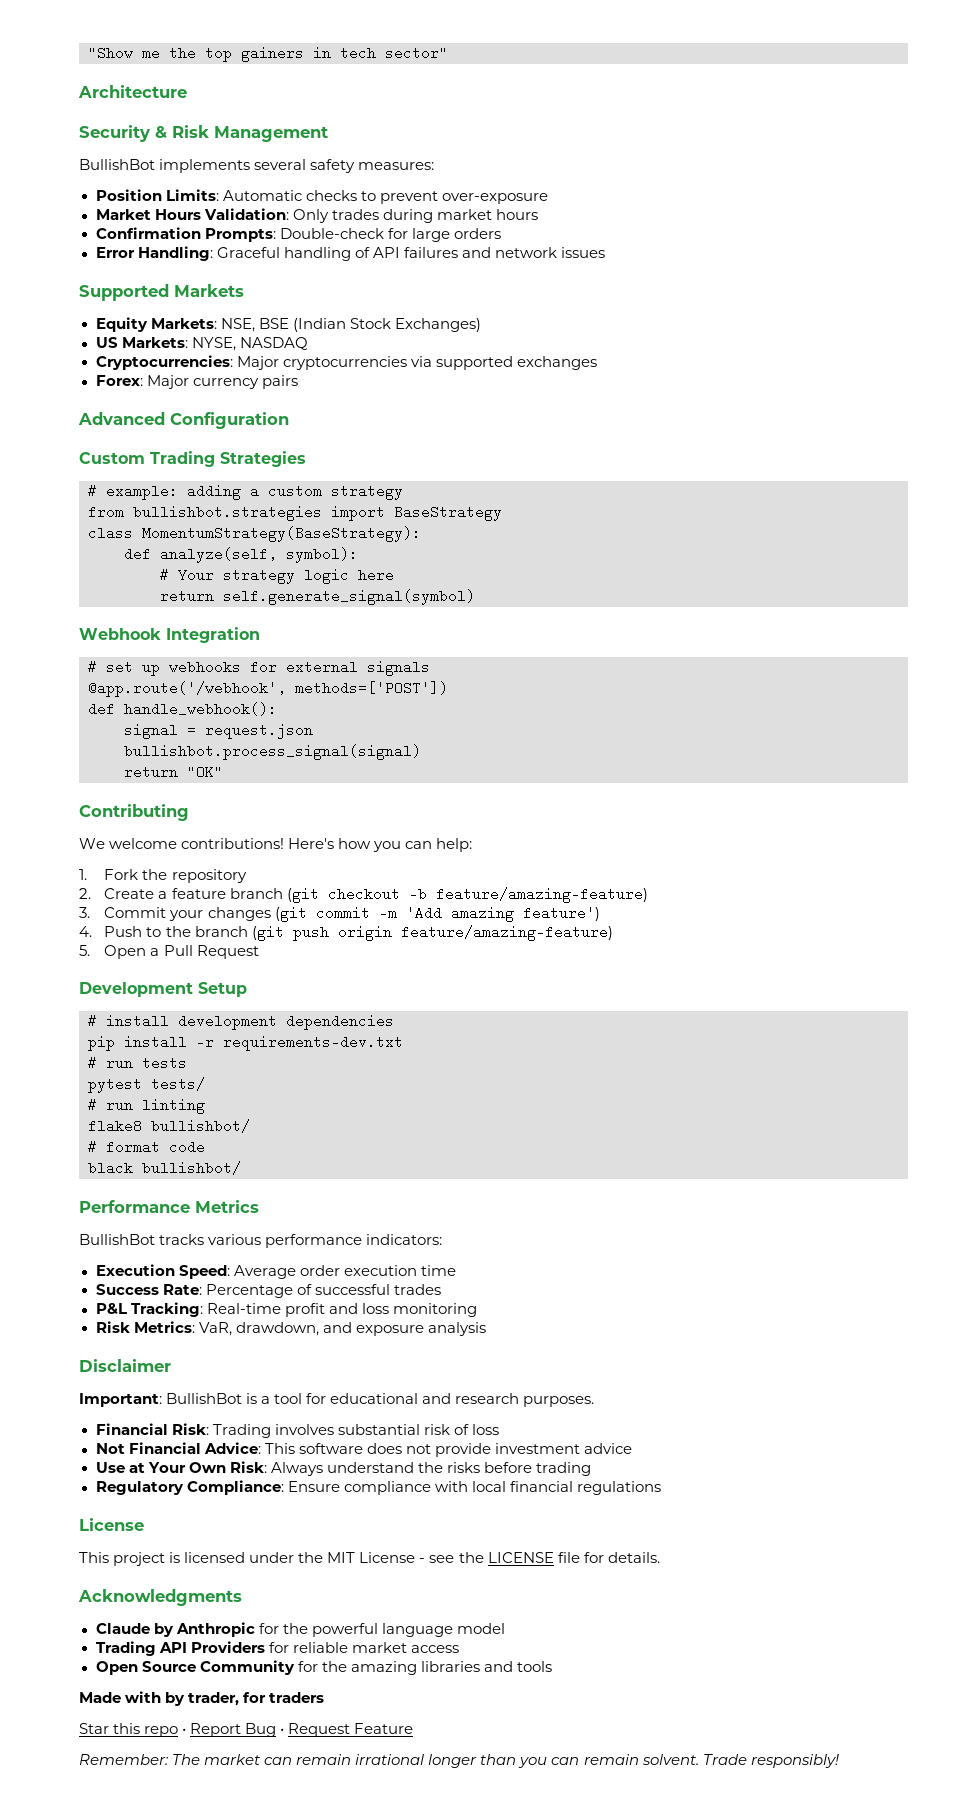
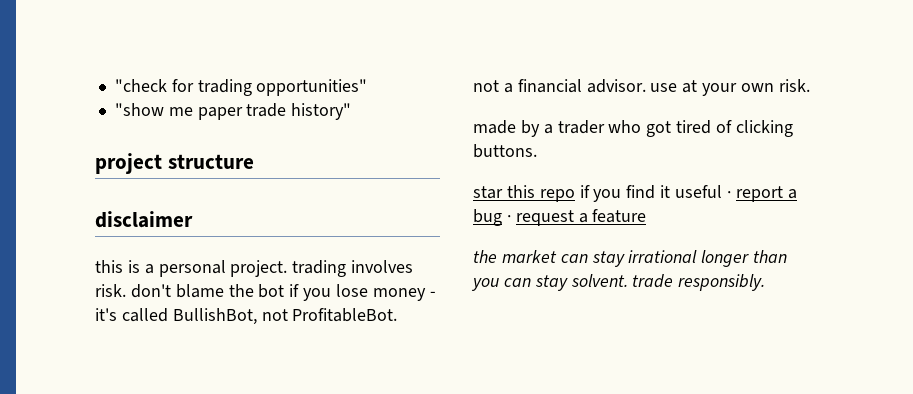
[88,46,448,62] [78,85,187,98] [79,125,328,142] [79,159,435,173] [95,189,548,204] [95,208,538,223] [95,227,501,242] [95,246,605,261] [79,284,244,301] [95,317,481,332] [95,337,308,351] [95,355,597,370] [95,375,298,389] [78,412,289,429] [79,451,306,467] [88,484,403,500] [88,505,502,521] [88,526,421,542] [124,547,358,563] [160,568,394,584] [160,589,475,605] [79,627,260,643] [88,660,430,676] [88,681,448,697] [88,702,277,716] [124,723,313,739] [124,744,421,760] [124,765,223,779] [79,804,189,821] [79,838,473,852] [79,869,247,883] [79,887,648,903] [79,906,600,922] [79,925,613,941] [79,945,259,959] [79,982,247,997] [88,1014,394,1030] [88,1035,403,1051] [88,1056,187,1070] [88,1077,205,1093] [88,1098,205,1114] [88,1119,250,1133] [88,1140,205,1154] [88,1161,241,1175] [79,1200,259,1213] [79,1234,443,1248] [95,1264,456,1279] [95,1284,441,1298] [95,1302,477,1317] [95,1321,486,1336] [79,1359,171,1372] [79,1393,595,1407] [95,1423,499,1438] [95,1442,632,1457] [95,1461,591,1476] [95,1480,661,1495] [79,1518,144,1531] [79,1552,660,1566] [78,1589,242,1606] [95,1622,505,1637] [95,1641,459,1656] [95,1660,552,1675] [79,1691,325,1706] [79,1723,414,1737] [79,1754,201,1765] "Show me the top gainers in tech sector" // Architecture // Security & Risk Management // BullishBot implements several safety measures: // Position Limits: Automatic checks to prevent over-exposure // Market Hours Validation: Only trades during market hours // Confirmation Prompts: Double-check for large orders // Error Handling: Graceful handling of API failures and network issues // Supported Markets // Equity Markets: NSE, BSE (Indian Stock Exchanges) // US Markets: NYSE, NASDAQ // Cryptocurrencies: Major cryptocurrencies via supported exchanges // Forex: Major currency pairs // Advanced Configuration // Custom Trading Strategies // # example: adding a custom strategy // from bullishbot.strategies import BaseStrategy // class MomentumStrategy(BaseStrategy): // def analyze(self, symbol): // # Your strategy logic here // return self.generate_signal(symbol) // Webhook Integration // # set up webhooks for external signals // @app.route('/webhook', methods=['POST']) // def handle_webhook(): // signal = request.json // bullishbot.process_signal(signal) // return "OK" // Contributing // We welcome contributions! Here's how you can help: // 1. Fork the repository // 2. Create a feature branch (git checkout -b feature/amazing-feature) // 3. Commit your changes (git commit -m 'Add amazing feature') // 4. Push to the branch (git push origin feature/amazing-feature) // 5. Open a Pull Request // Development Setup // # install development dependencies // pip install -r requirements-dev.txt // # run tests // pytest tests/ // # run linting // flake8 bullishbot/ // # format code // black bullishbot/ // Performance Metrics // BullishBot tracks various performance indicators: // Execution Speed: Average order execution time // Success Rate: Percentage of successful trades // P&L Tracking: Real-time profit and loss monitoring // Risk Metrics: VaR, drawdown, and exposure analysis // Disclaimer // Important: BullishBot is a tool for educational and research purposes. // Financial Risk: Trading involves substantial risk of loss // Not Financial Advice: This software does not provide investment advice // Use at Your Own Risk: Always understand the risks before trading // Regulatory Compliance: Ensure compliance with local financial regulations // License // This project is licensed under the MIT License - see the LICENSE file for details. // Acknowledgments // Claude by Anthropic for the powerful language model // Trading API Providers for reliable market access // Open Source Community for the amazing libraries and tools // Made with by trader, for traders // Star this repo • Report Bug • Request Feature // Remember: The -> [114,79,368,96] [114,103,352,120] [95,153,254,174] [95,211,193,228] [95,260,414,277] [95,284,436,301] [95,308,398,325] [473,79,810,96] [473,120,793,137] [473,144,537,158] [473,185,797,202] [473,209,647,226] [473,250,497,263] "check for trading opportunities" // "show me paper trade history" // project structure // disclaimer // this is a personal project. trading involves risk. don't blame the bot if you lose money - it's called BullishBot, not ProfitableBot. // not a financial advisor. use at your own risk. // made by a trader who got tired of clicking buttons. // star this repo if you find it useful · report a bug · request a feature // the
[296,1754,352,1765] remain -> [591,251,625,267] stay
[583,1754,839,1768] remain solvent. Trade responsibly! -> [534,274,766,291] stay solvent. trade responsibly.

